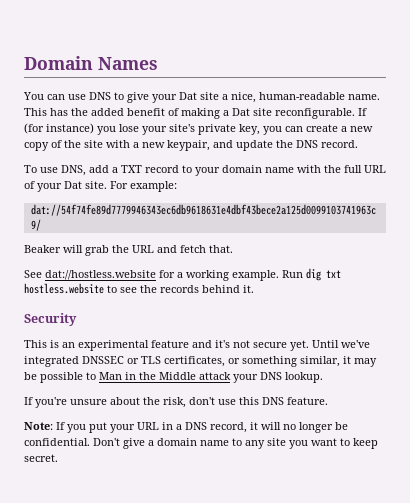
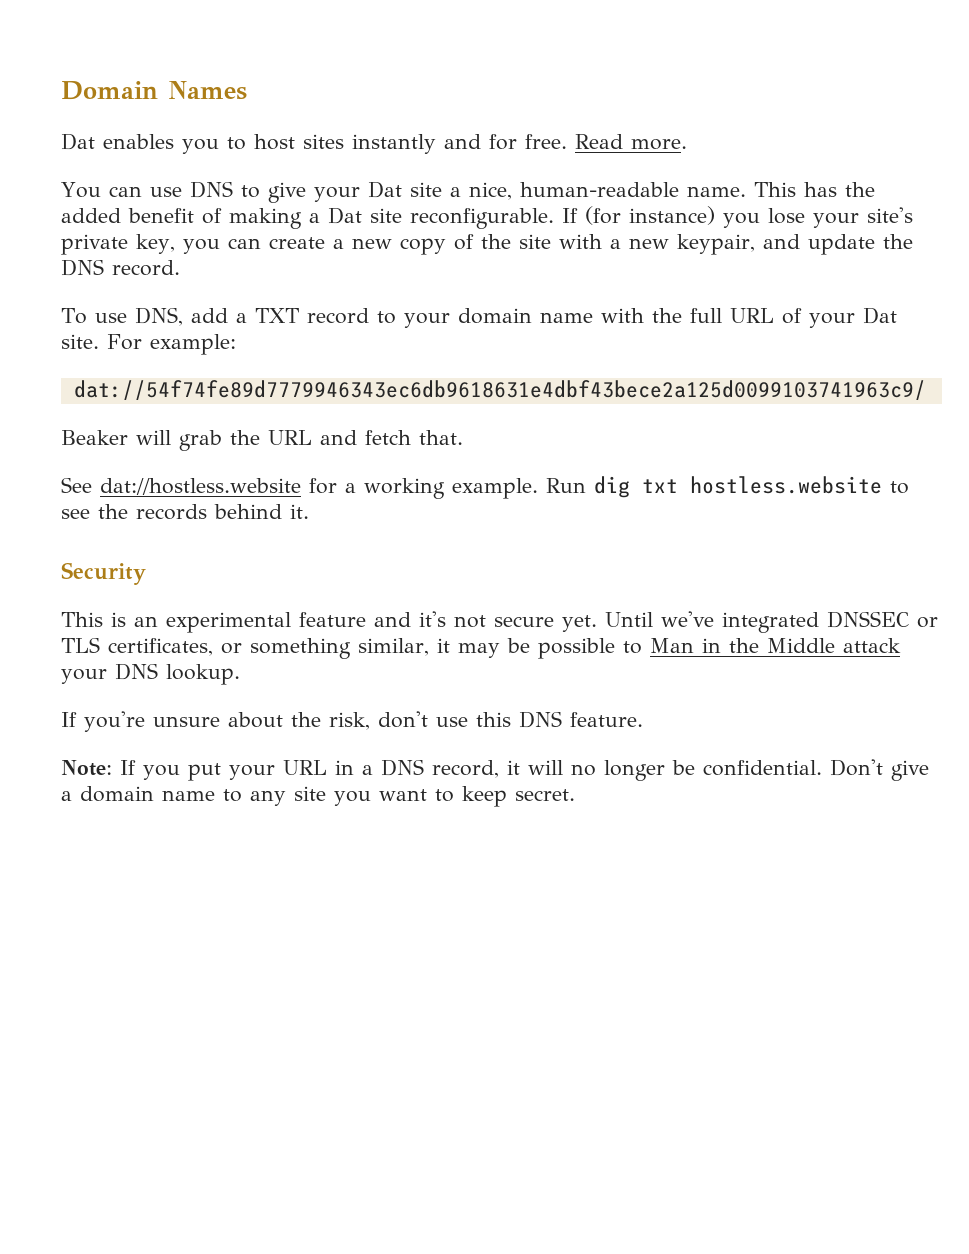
(158, 63) none -> [61,133,687,154] // Dat enables you to host sites instantly and for free. Read more.

